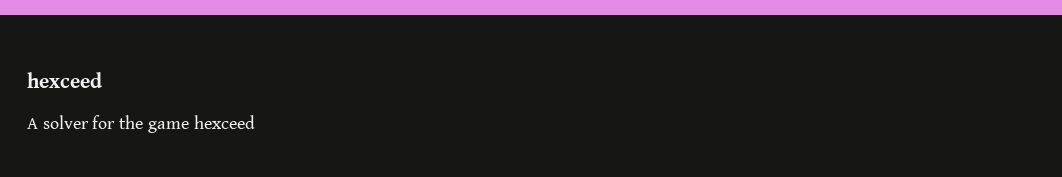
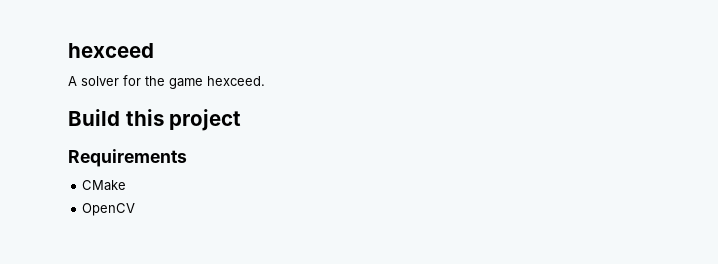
[193,115,255,129] hexceed -> [207,76,265,86] [68,109,242,131] [68,149,187,167] [82,180,127,191] [82,203,136,216] hexceed. // Build this project // Requirements // CMake // OpenCV

